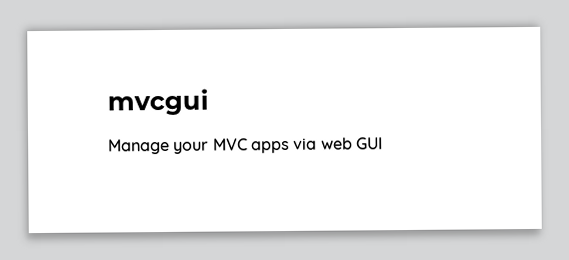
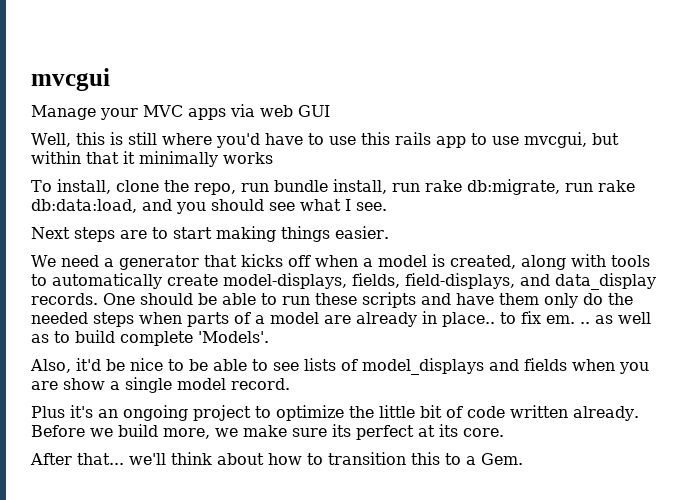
(383, 143) none -> [31,132,619,148] [31,151,273,167] [31,179,635,195] [31,199,387,214] [31,226,389,242] [31,254,650,270] [31,273,656,290] [31,292,633,308] [31,311,651,327] [31,330,269,346] [30,358,649,375] [31,377,290,393] [31,405,639,421] [31,424,504,440] [30,452,523,465] // Well, this is still where you'd have to use this rails app to use mvcgui, but within that it minimally works // To install, clone the repo, run bundle install, run rake db:migrate, run rake db:data:load, and you should see what I see. // Next steps are to start making things easier. // We need a generator that kicks off when a model is created, along with tools to automatically create model-displays, fields, field-displays, and data_display records. One should be able to run these scripts and have them only do the needed steps when parts of a model are already in place.. to fix em. .. as well as to build complete 'Models'. // Also, it'd be nice to be able to see lists of model_displays and fields when you are show a single model record. // Plus it's an ongoing project to optimize the little bit of code written already. Before we build more, we make sure its perfect at its core. // After that... we'll think about how to transition this to a Gem.

